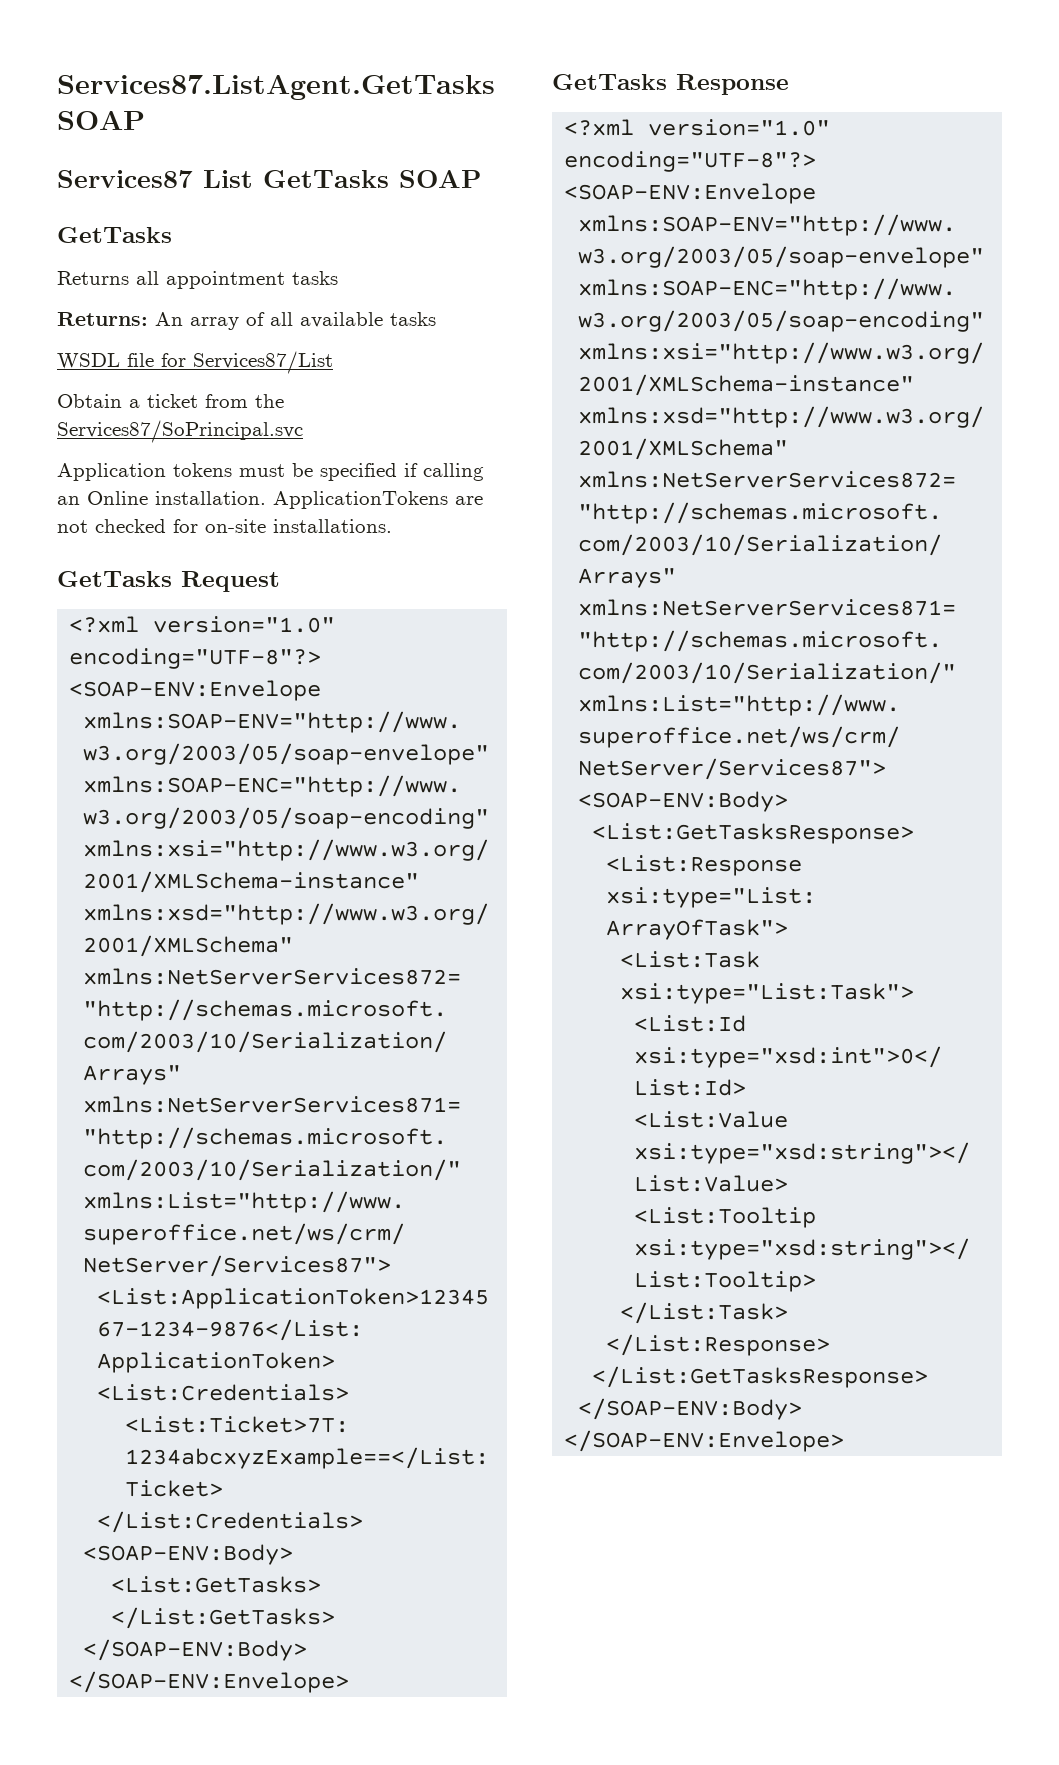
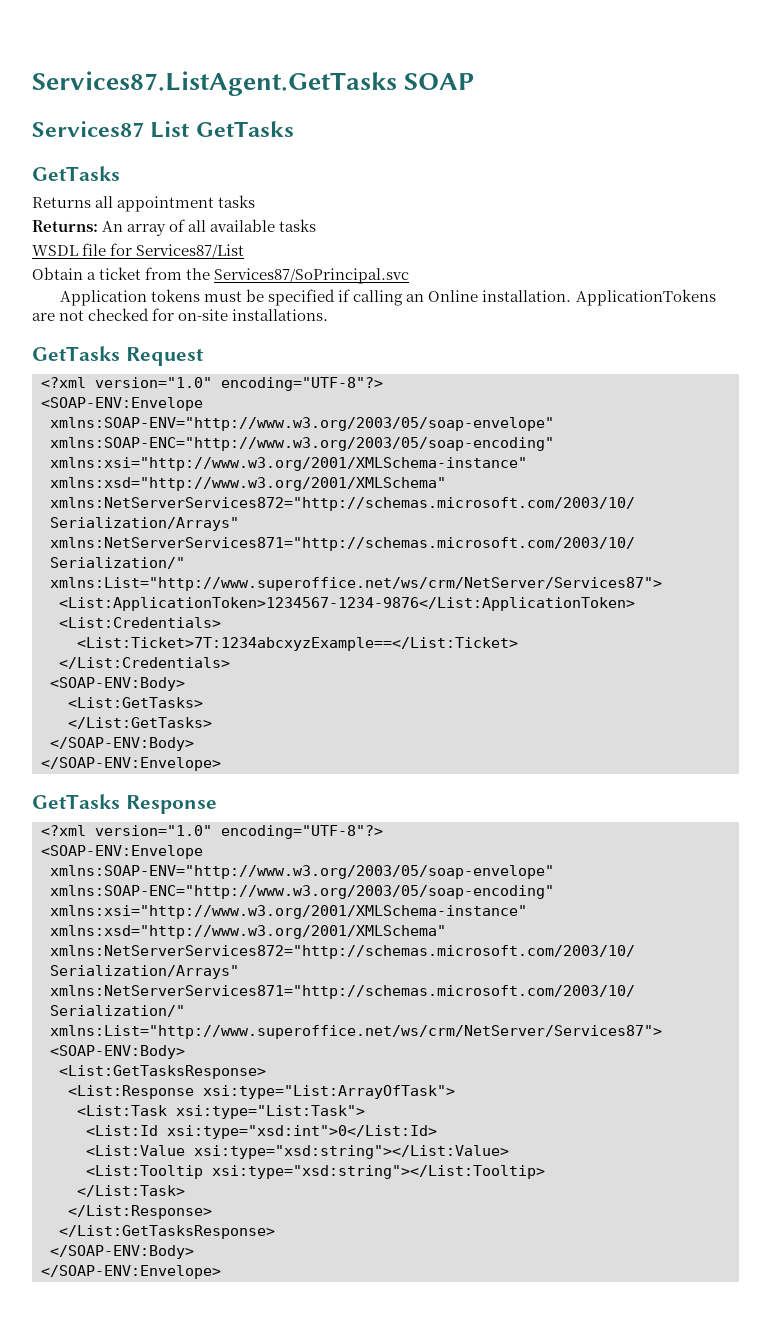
[399,170,481,188] SOAP -> (294, 129) none

